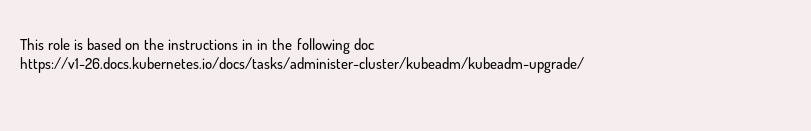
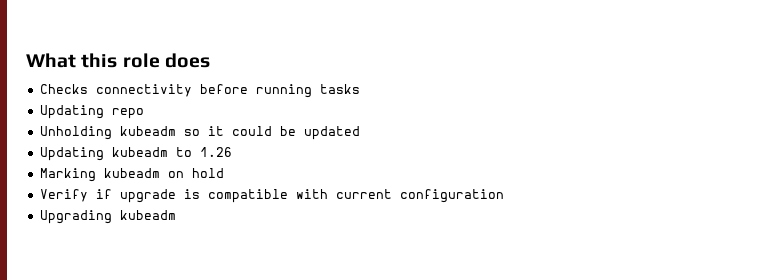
[20,38,374,54] [20,57,584,73] This role is based on the instructions in in the following doc https://v1-26.docs.kubernetes.io/docs/tasks/administer-cluster/kubeadm/kubeadm-upgrade/ -> [26,53,210,68] [39,84,360,98] [39,105,144,119] [39,126,360,140] [39,147,232,161] [39,168,224,182] [39,189,504,203] [39,210,176,224] What this role does // Checks connectivity before running tasks // Updating repo // Unholding kubeadm so it could be updated // Updating kubeadm to 1.26 // Marking kubeadm on hold // Verify if upgrade is compatible with current configuration // Upgrading kubeadm

